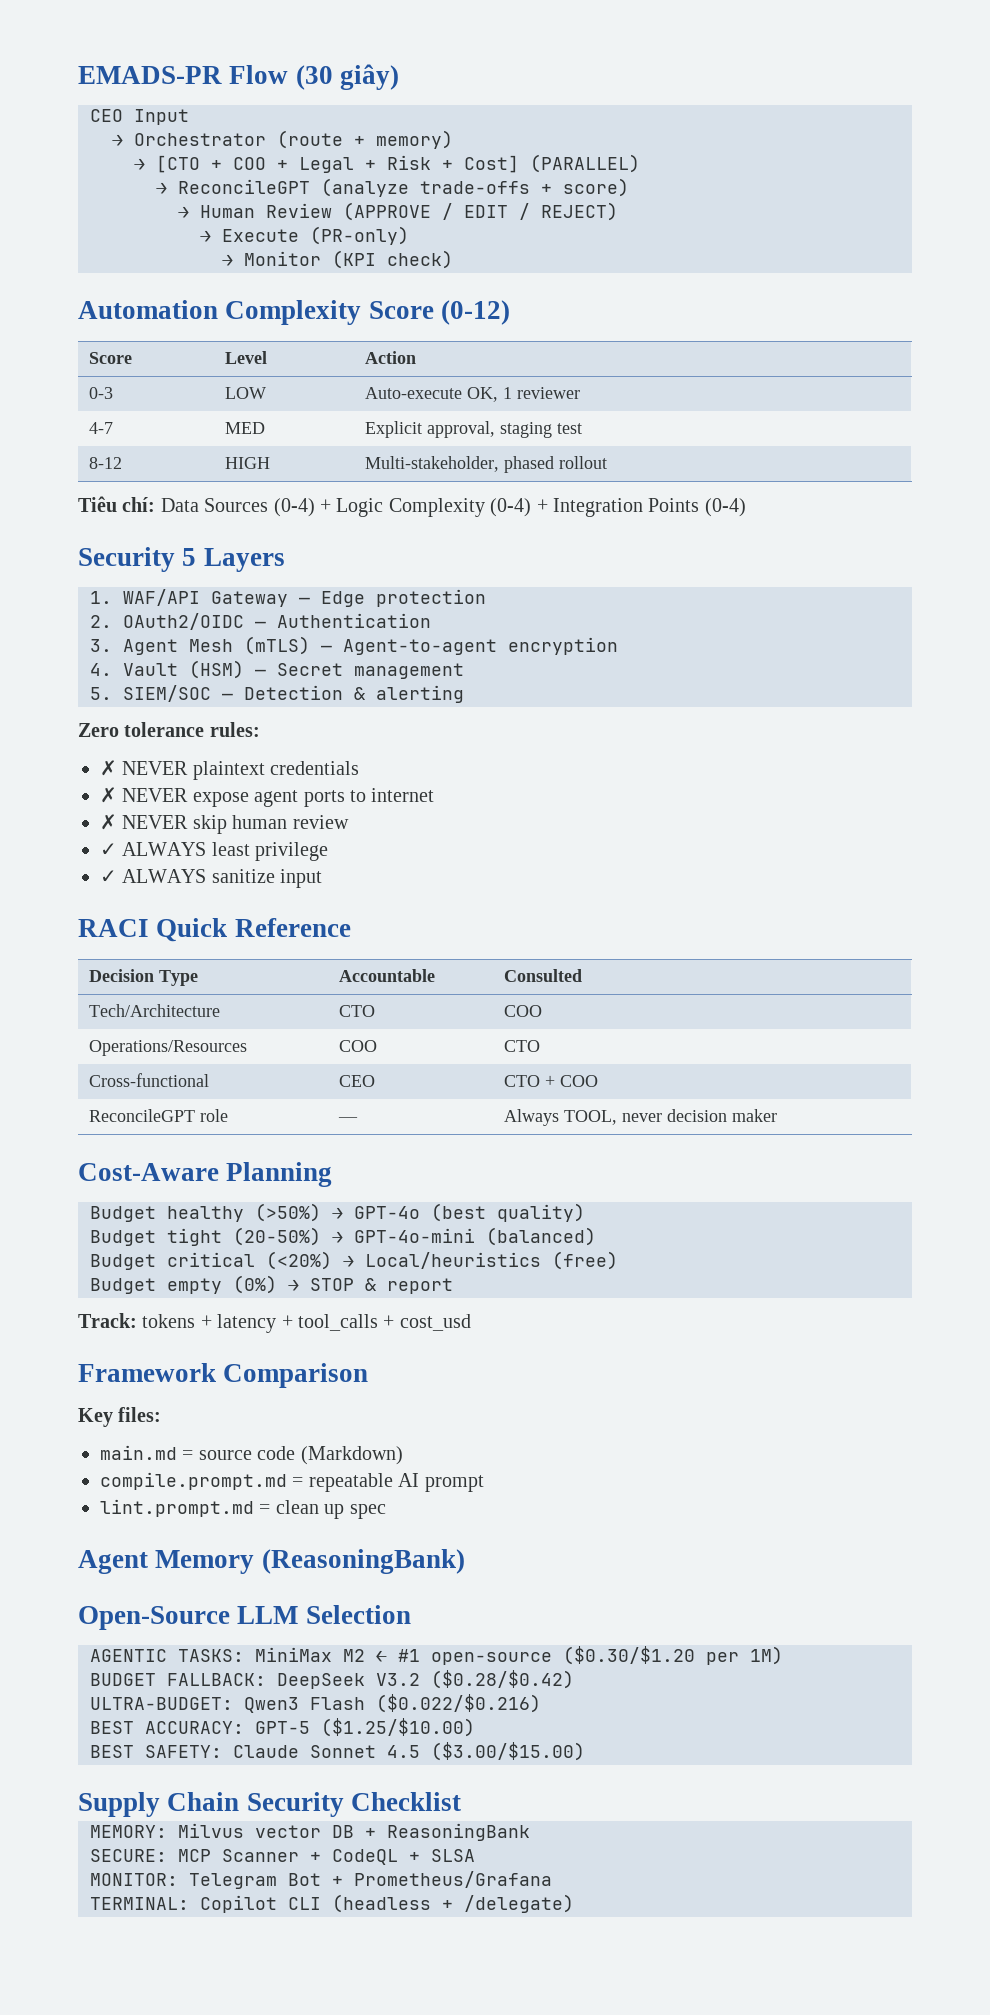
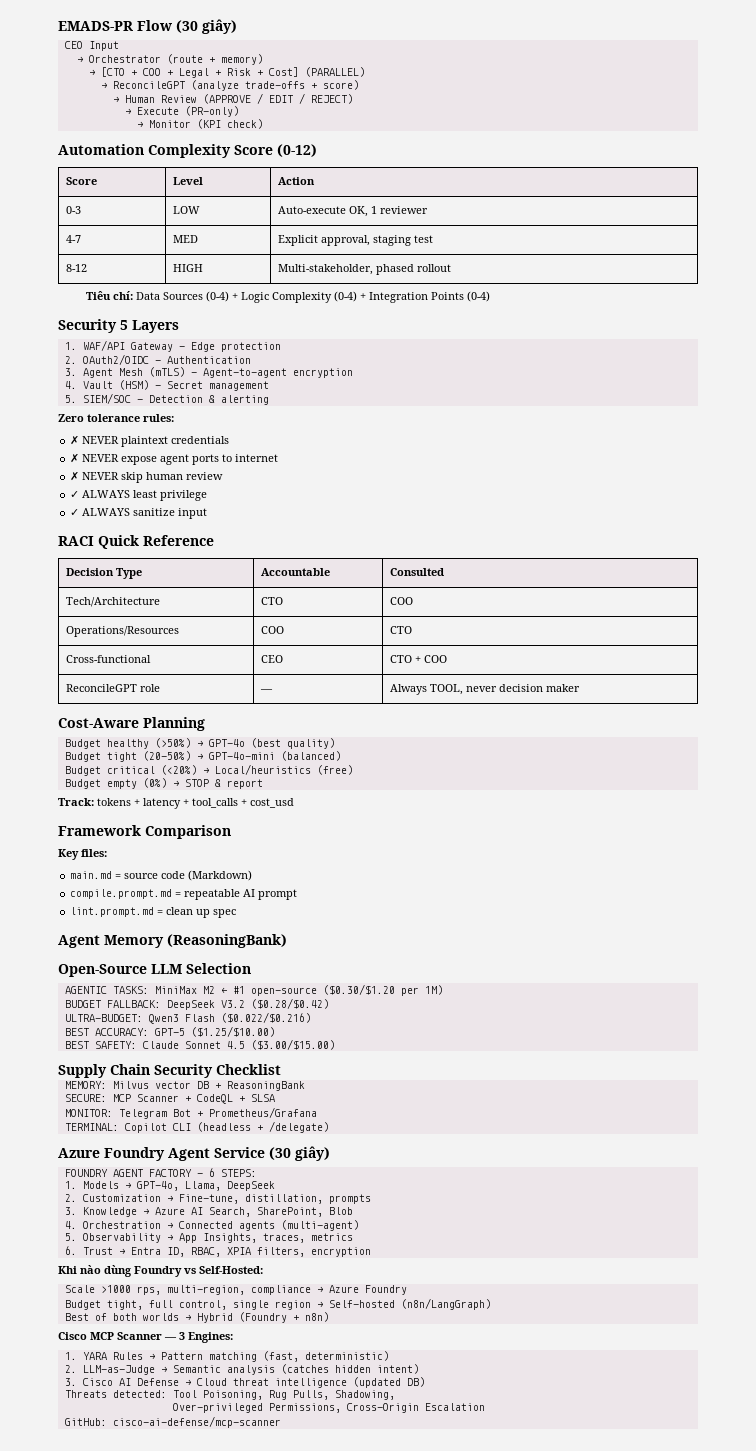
(574, 1903) none -> [58,1146,330,1161] [64,1168,257,1177] [64,1181,275,1191] [64,1194,371,1204] [64,1207,353,1217] [64,1220,359,1231] [64,1233,353,1243] [64,1246,371,1257] [58,1265,263,1277] [64,1285,407,1295] [64,1298,491,1310] [64,1312,329,1323] [58,1332,233,1343] [64,1351,389,1362] [64,1364,419,1375] [64,1377,425,1388] [64,1390,395,1400] [172,1403,485,1413] [64,1416,281,1428] // Azure Foundry Agent Service (30 giây) // FOUNDRY AGENT FACTORY — 6 STEPS: // 1. Models → GPT-4o, Llama, DeepSeek // 2. Customization → Fine-tune, distillation, prompts // 3. Knowledge → Azure AI Search, SharePoint, Blob // 4. Orchestration → Connected agents (multi-agent) // 5. Observability → App Insights, traces, metrics // 6. Trust → Entra ID, RBAC, XPIA filters, encryption // Khi nào dùng Foundry vs Self-Hosted: // Scale >1000 rps, multi-region, compliance → Azure Foundry // Budget tight, full control, single region → Self-hosted (n8n/LangGraph) // Best of both worlds → Hybrid (Foundry + n8n) // Cisco MCP Scanner — 3 Engines: // 1. YARA Rules → Pattern matching (fast, deterministic) // 2. LLM-as-Judge → Semantic analysis (catches hidden intent) // 3. Cisco AI Defense → Cloud threat intelligence (updated DB) // Threats detected: Tool Poisoning, Rug Pulls, Shadowing, // Over-privileged Permissions, Cross-Origin Escalation // GitHub: cisco-ai-defense/mcp-scanner

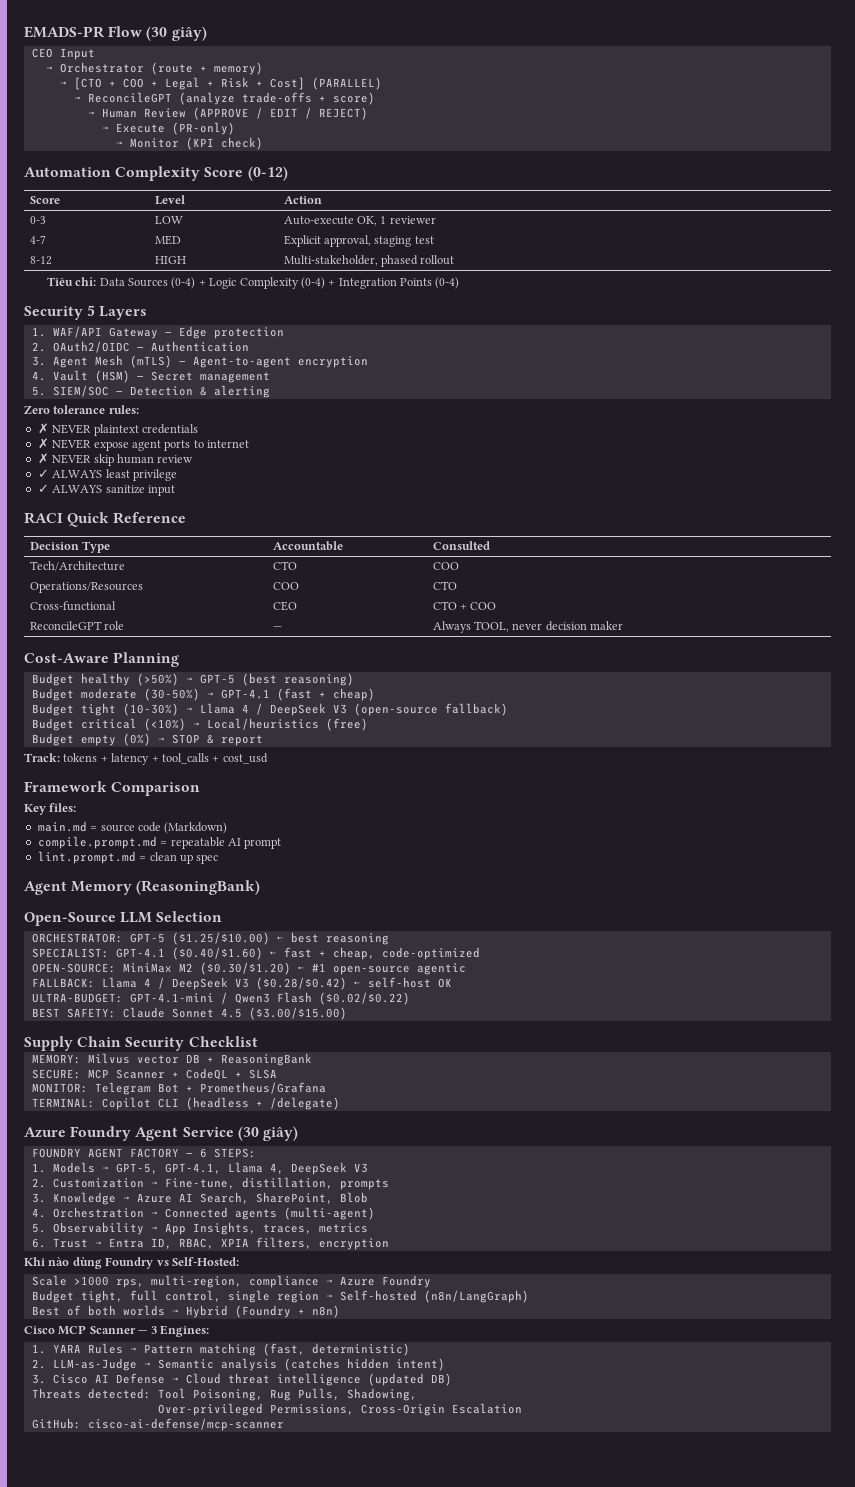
[208,738,335,749] [64,751,341,762] GPT-4o (best quality) // Budget tight (20-50%) → GPT-4o-mini (balanced) -> [199,673,354,686] [31,688,375,701] [31,703,508,716] GPT-5 (best reasoning) // Budget moderate (30-50%) → GPT-4.1 (fast + cheap) // Budget tight (10-30%) → Llama 4 / DeepSeek V3 (open-source fallback)
[160,765,197,775] (<20%) -> [143,718,186,731] (<10%)
[64,986,149,994] AGENTIC TASKS: -> [31,932,389,945] [31,947,480,960] [31,963,116,973] ORCHESTRATOR: GPT-5 ($1.25/$10.00) ← best reasoning // SPECIALIST: GPT-4.1 ($0.40/$1.60) ← fast + cheap, code-optimized // OPEN-SOURCE:
(215, 990) none -> [199,962,291,975] ($0.30/$1.20)
[322,984,443,996] [64,998,329,1010] [64,1012,311,1024] [64,1026,275,1037] ($0.30/$1.20 per 1M) // BUDGET FALLBACK: DeepSeek V3.2 ($0.28/$0.42) // ULTRA-BUDGET: Qwen3 Flash ($0.022/$0.216) // BEST ACCURACY: GPT-5 ($1.25/$10.00) -> [416,963,466,975] [31,977,452,990] [31,992,410,1005] agentic // FALLBACK: Llama 4 / DeepSeek V3 ($0.28/$0.42) ← self-host OK // ULTRA-BUDGET: GPT-4.1-mini / Qwen3 Flash ($0.02/$0.22)
[136,1181,275,1191] GPT-4o, Llama, DeepSeek -> [115,1162,368,1175] GPT-5, GPT-4.1, Llama 4, DeepSeek V3

